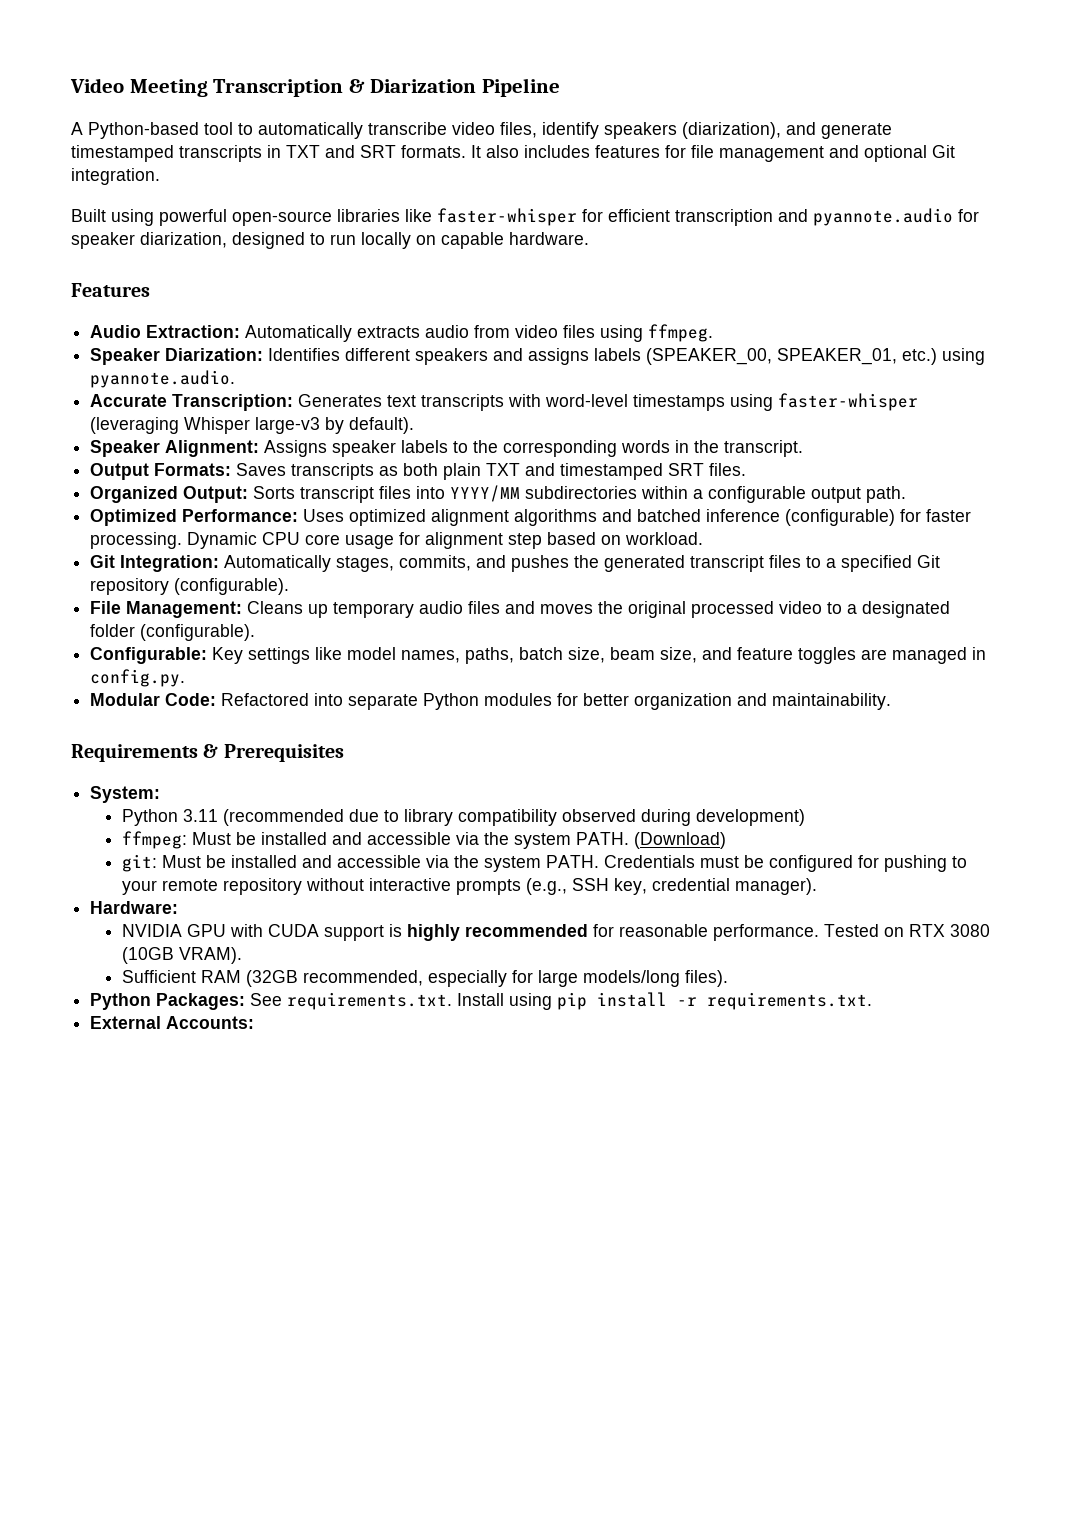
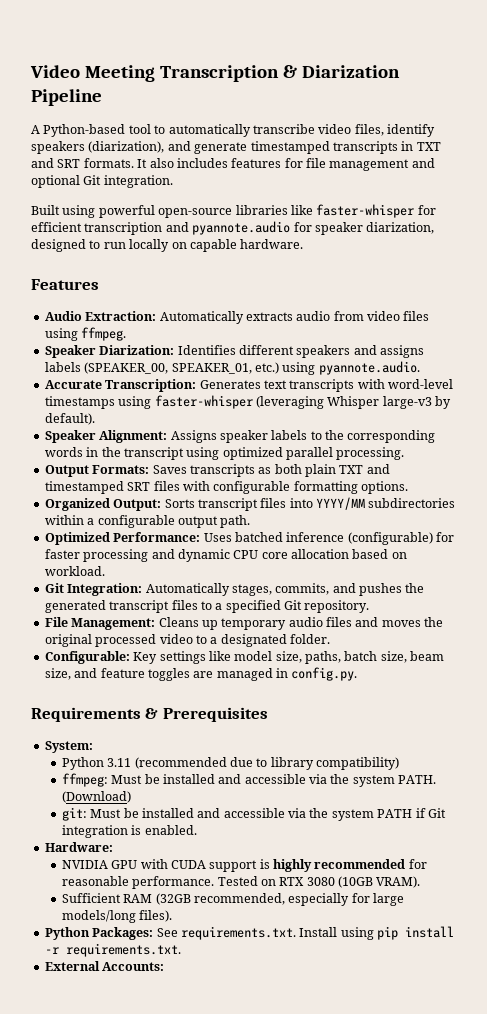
[724,440,804,457] transcript. -> [123,447,405,460] transcript using optimized parallel processing.
[709,463,747,476] files. -> [153,481,408,494] files with configurable formatting options.
[349,509,633,526] optimized alignment algorithms and -> (232, 537) none
[90,532,543,549] processing. Dynamic CPU core usage for alignment step -> [83,549,349,562] processing and dynamic CPU core allocation
[90,578,290,595] repository (configurable). -> [304,600,370,613] repository.
[90,624,256,641] folder (configurable). -> [290,634,330,644] folder.
[401,650,461,663] names, -> [275,651,302,663] size,
[90,693,892,710] // Modular Code: Refactored into separate Python modules for better organization and maintainability. -> (358, 674) none
[457,809,805,826] compatibility observed during development) -> [316,757,400,770] compatibility)
[545,855,967,872] [121,878,817,895] PATH. Credentials must be configured for pushing to your remote repository without interactive prompts (e.g., SSH key, credential manager). -> [377,808,446,818] [61,825,197,838] PATH if Git integration is enabled.

